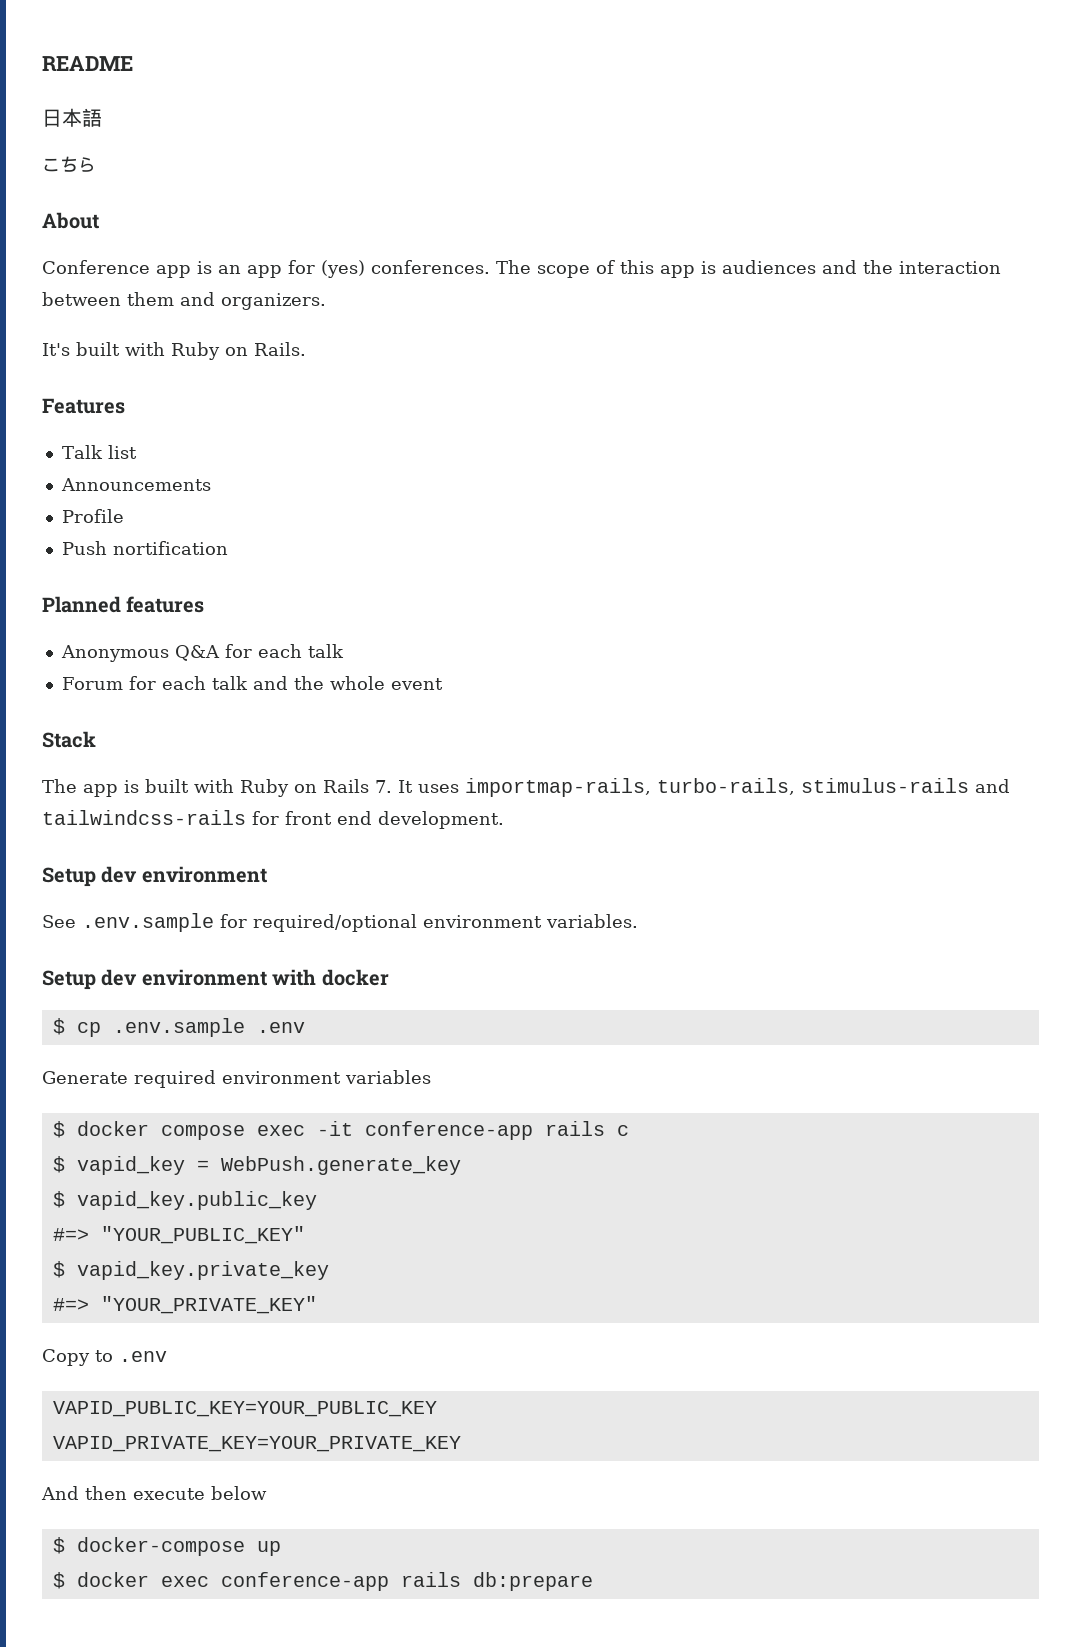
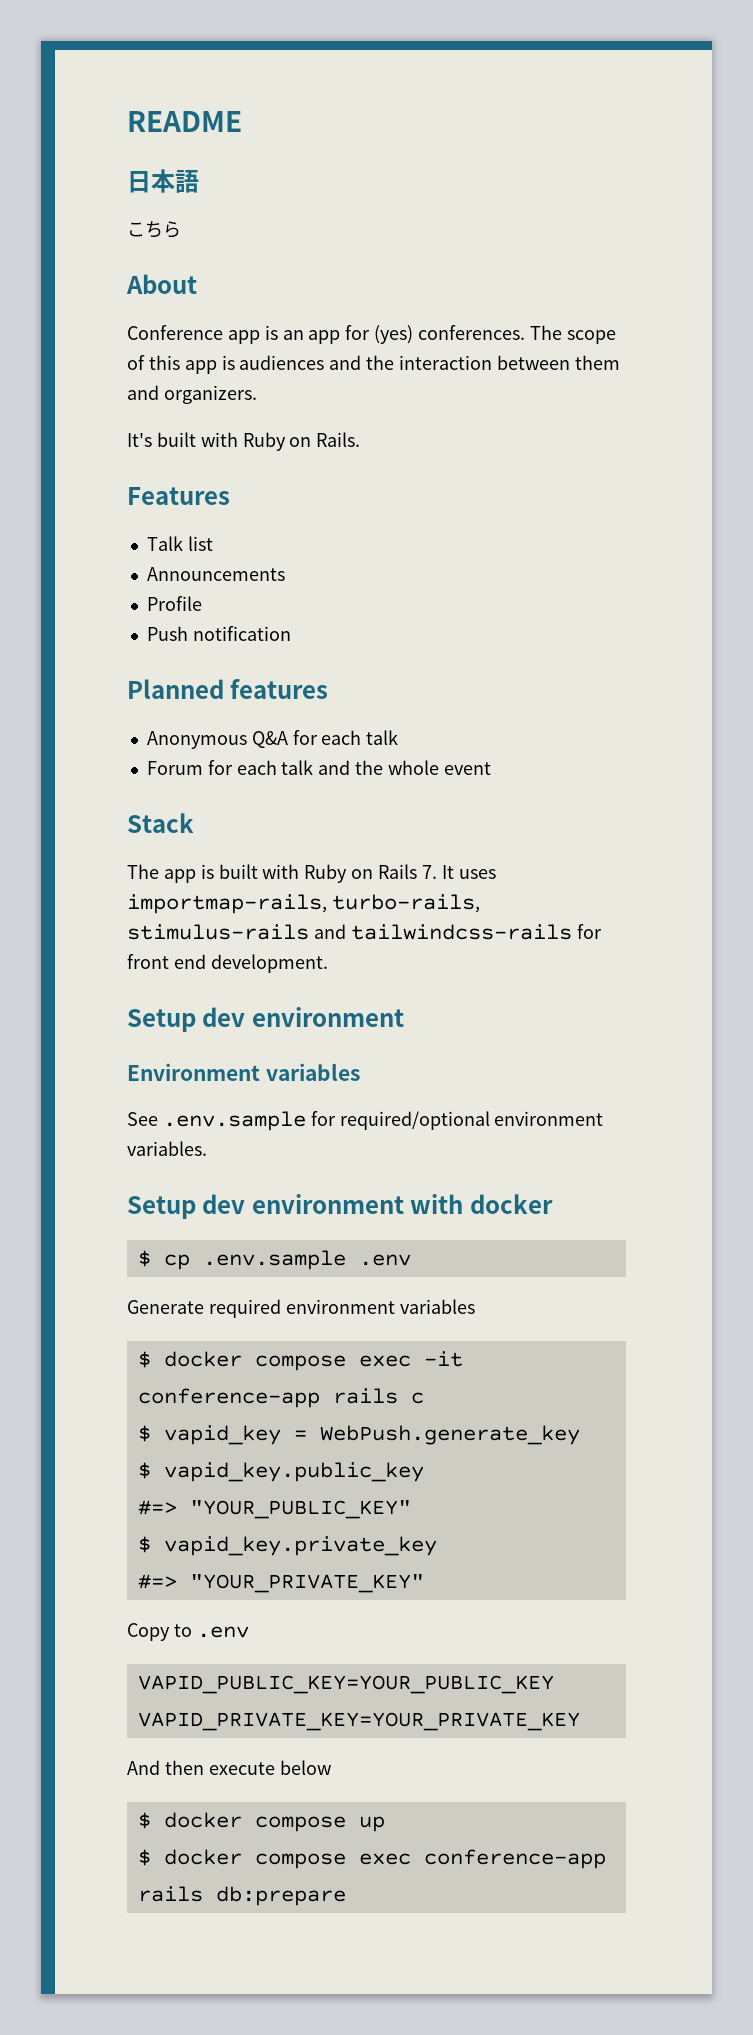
[112,541,228,555] nortification -> [192,626,291,641] notification
(267, 874) none -> [127,1063,360,1081] // Environment variables
[76,1537,245,1556] docker-compose -> [163,1812,346,1832] docker compose
(149, 1579) none -> [254,1853,346,1869] compose

